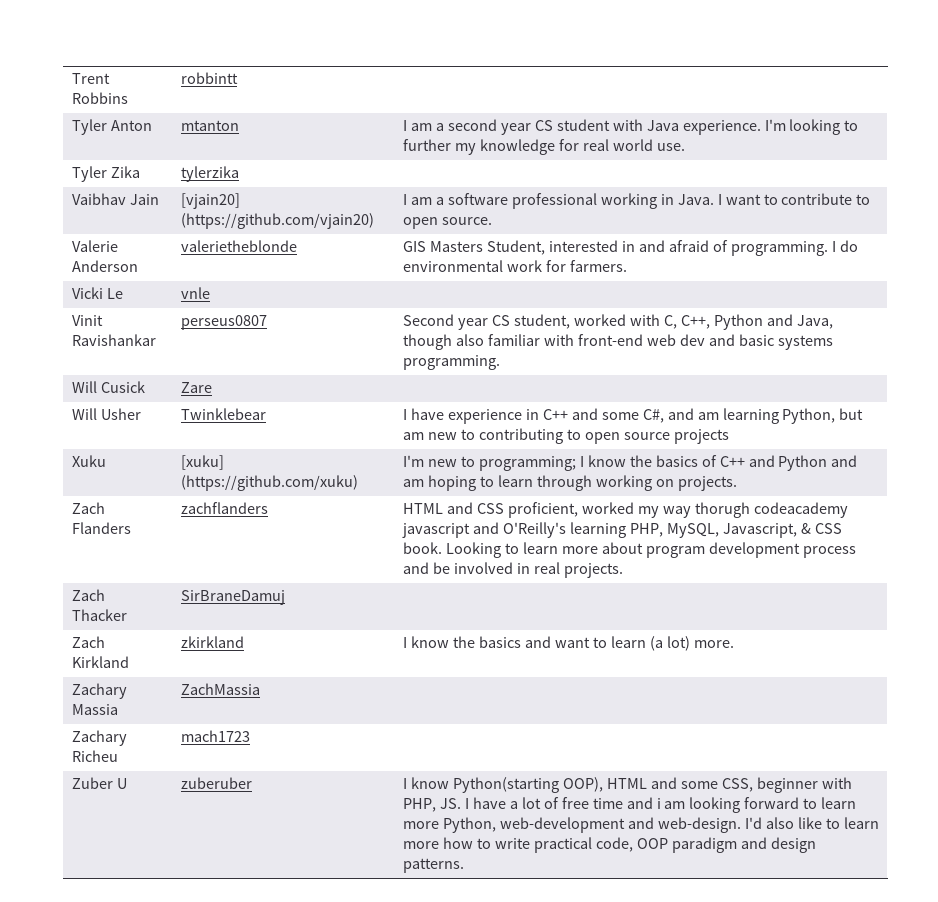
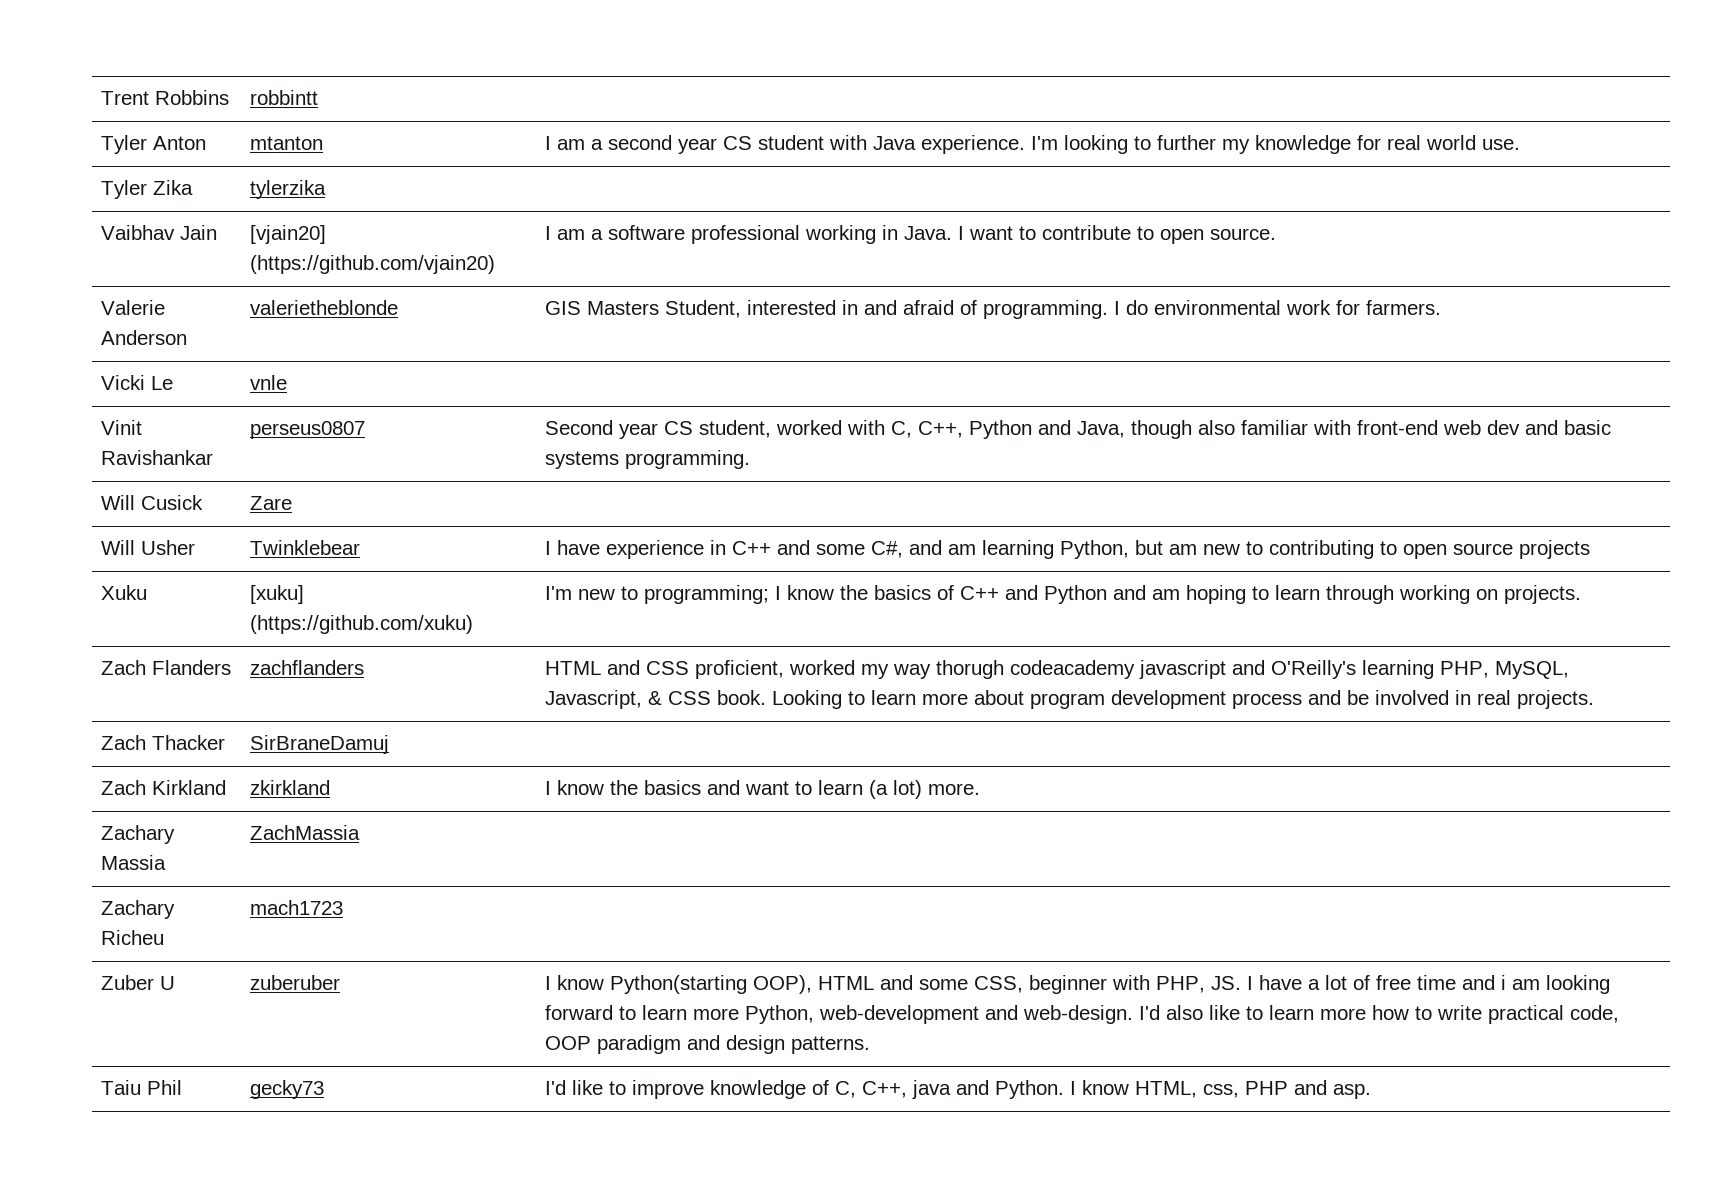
(465, 865) none -> [101,1080,183,1095] [250,1080,325,1099] [545,1080,1372,1099] // Taiu Phil | gecky73 | I'd like to improve knowledge of C, C++, java and Python. I know HTML, css, PHP and asp.

